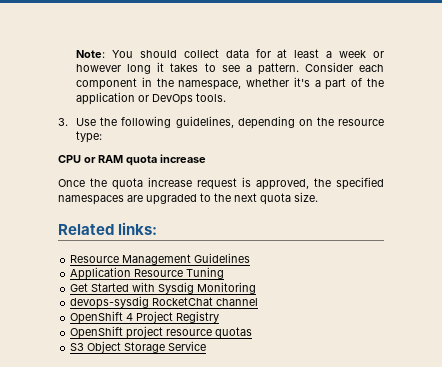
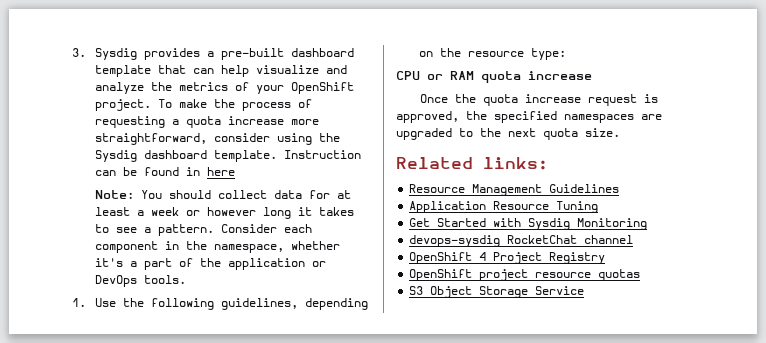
(76, 54) none -> [72,48,355,60] [95,65,348,77] [95,82,355,94] [95,99,313,111] [95,116,320,128] [95,133,341,145] [95,150,362,162] [95,167,236,176] 3. Sysdig provides a pre-built dashboard template that can help visualize and analyze the metrics of your OpenShift project. To make the process of requesting a quota increase more straightforward, consider using the Sysdig dashboard template. Instruction can be found in here //
[58,118,68,126] 3. -> [72,298,86,307] 1.

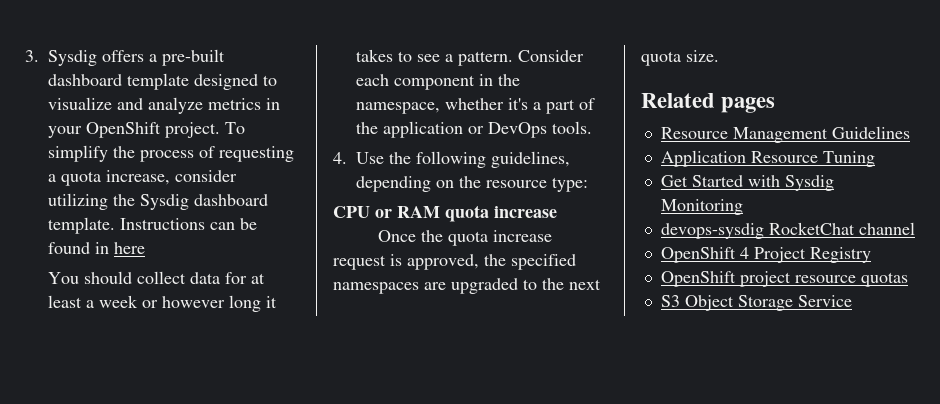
[144,48,201,60] provides -> [102,50,144,62] offers
[158,65,348,77] [95,82,250,94] that can help visualize and analyze the metrics of -> [194,74,277,90] [48,97,280,114] designed to visualize and analyze metrics in
[179,99,208,108] make -> [48,145,108,162] simplify
[228,116,320,125] [95,133,313,145] increase more straightforward, consider using -> [106,170,237,185] [48,193,108,210] increase, consider utilizing
[284,150,362,159] Instruction -> [120,218,205,230] Instructions
[95,190,135,199] Note: -> (145, 248) none
[72,298,86,307] 1. -> [333,152,347,164] 4.
[483,157,548,170] links: -> [721,97,776,113] pages

